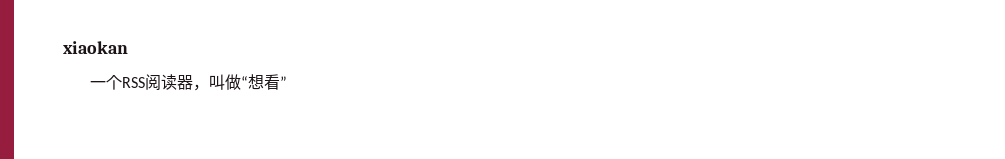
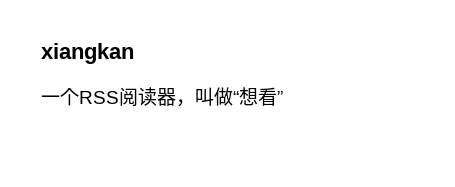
[63,41,128,54] xiaokan -> [41,43,134,64] xiangkan

